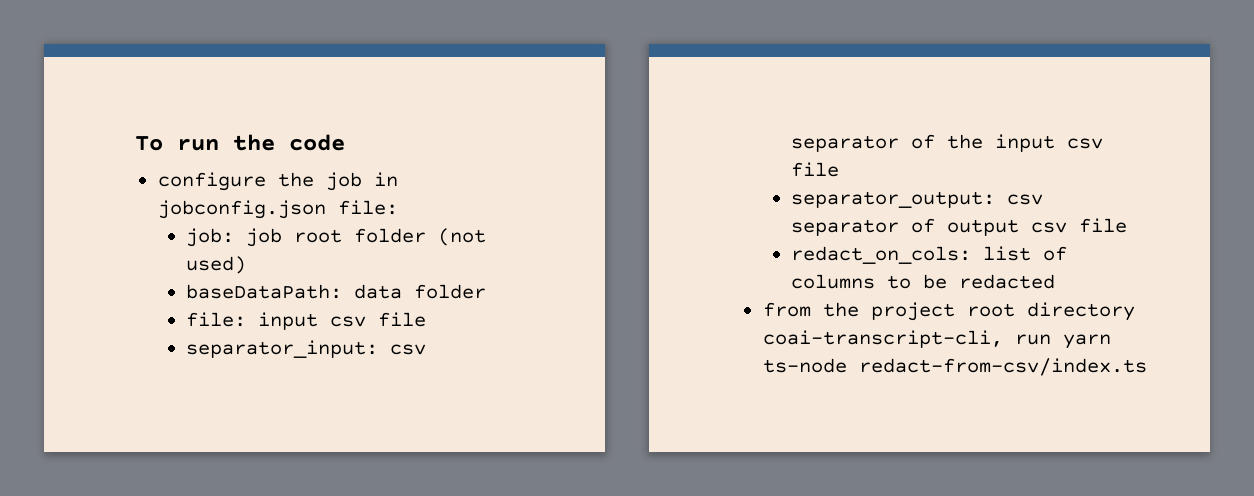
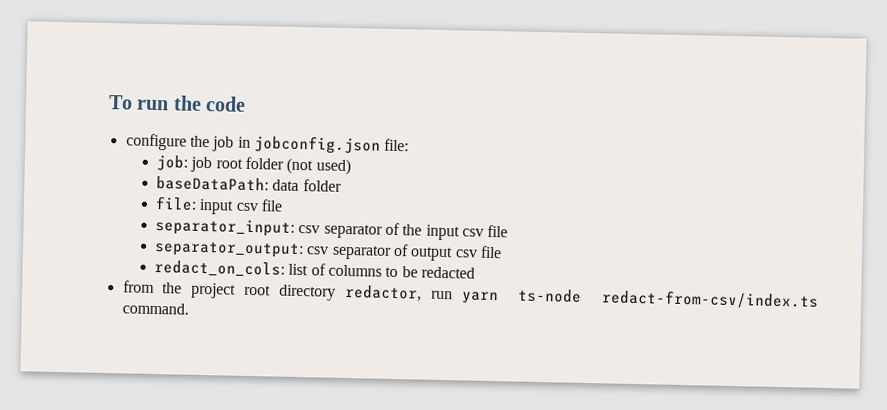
[762,330,1003,348] coai-transcript-cli, -> [345,284,423,302] redactor,
(1147, 367) none -> [121,302,189,315] command.

